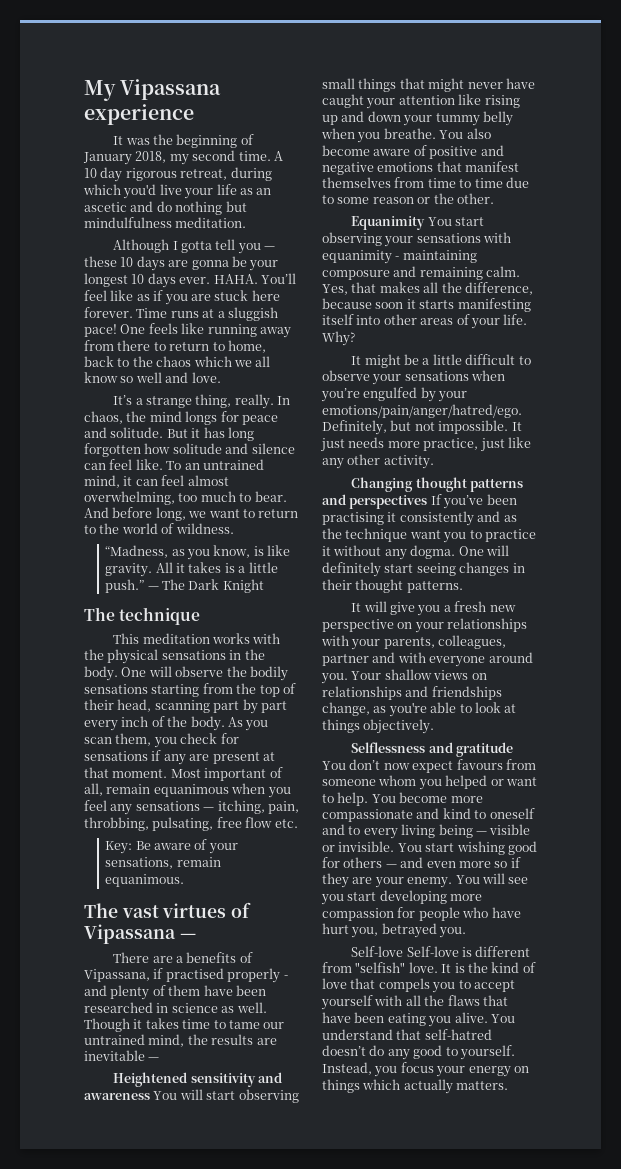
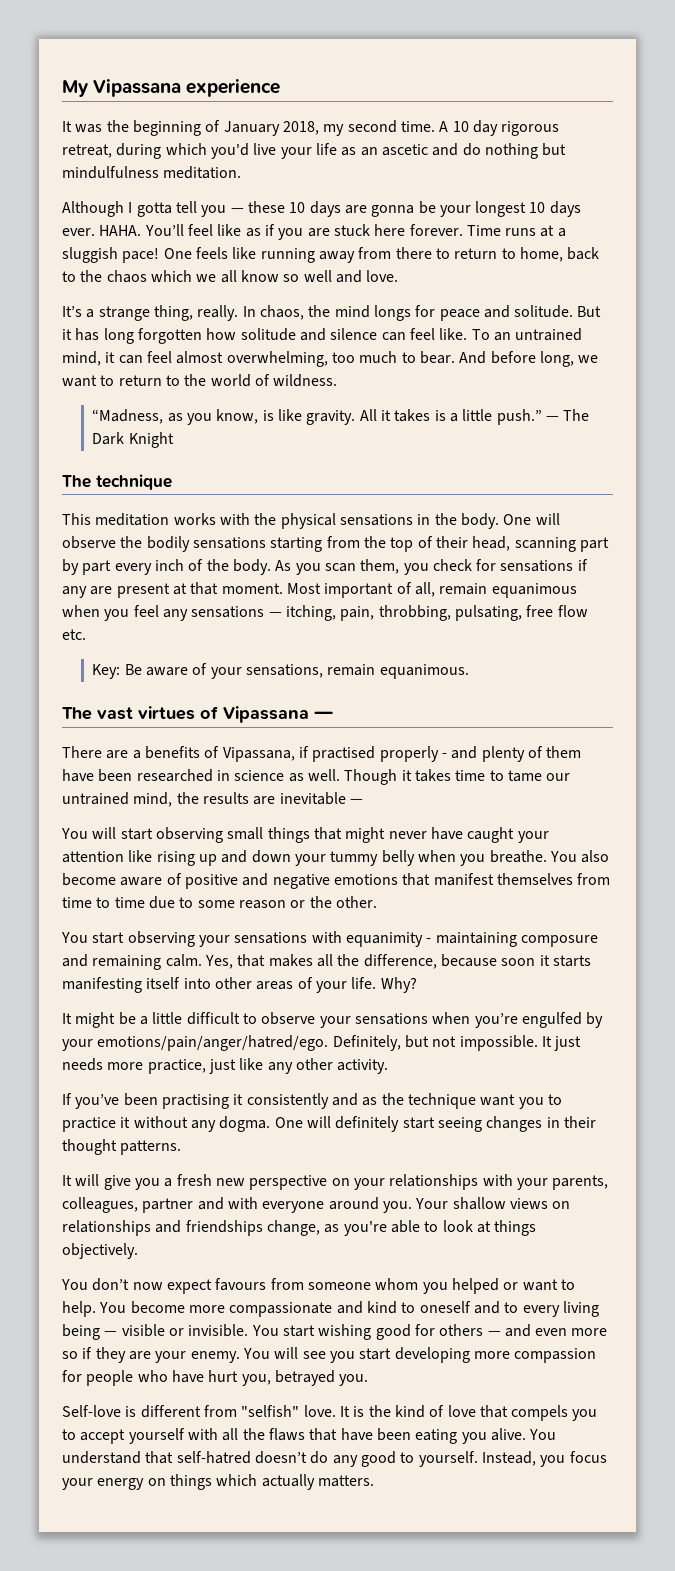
[113,1072,282,1087] [84,1093,150,1100] Heightened sensitivity and awareness -> (363, 801) none
[351,216,426,230] Equanimity -> (377, 902) none
[351,477,523,492] [322,494,428,509] Changing thought patterns and perspectives -> (389, 1066) none
[351,742,513,757] Selflessness and gratitude -> (138, 1251) none
[406,946,459,957] Self-love -> (121, 1411) none

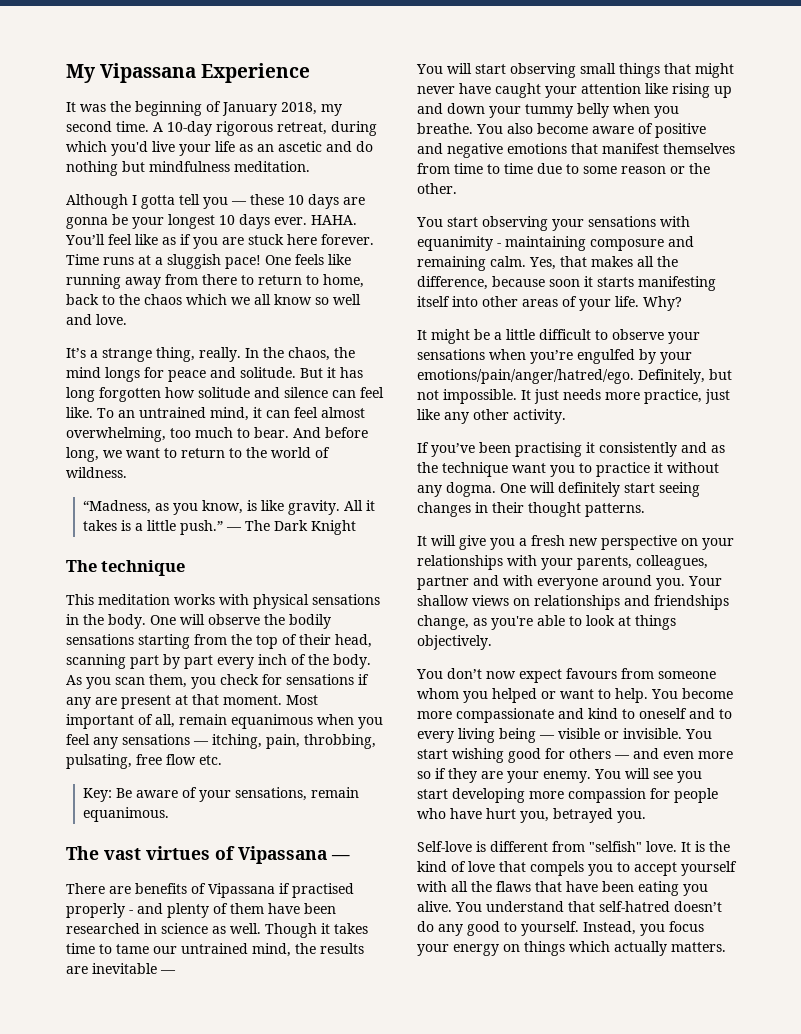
[186,79,281,97] experience -> [201,63,311,83] Experience
[452,120,498,136] 10 day -> [167,121,212,136] 10-day
[62,166,159,179] mindulfulness -> [149,161,230,172] mindfulness
(256, 311) none -> [263,347,284,358] the
[254,513,277,525] the -> (249, 599) none
[132,750,141,759] a -> (131, 890) none
[222,747,295,762] Vipassana, -> [208,883,275,898] Vipassana

